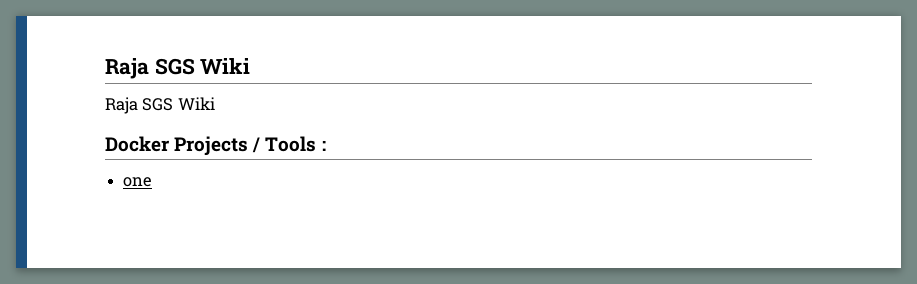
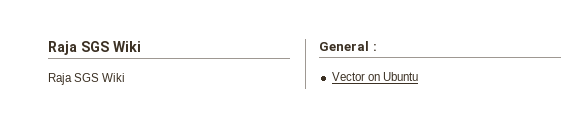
[105,136,326,156] [123,177,153,187] Docker Projects / Tools : // one -> [319,41,377,51] [331,72,418,81] General : // Vector on Ubuntu

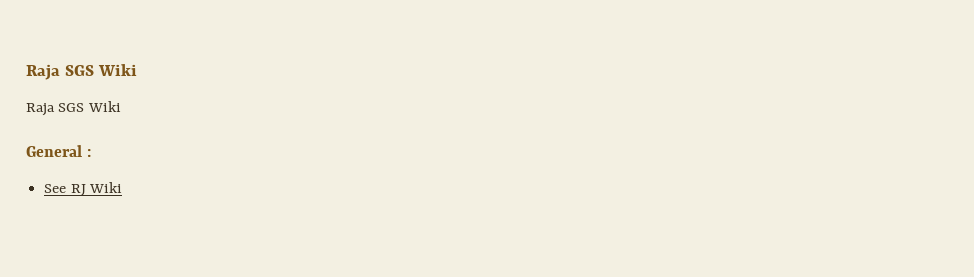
[331,72,418,81] Vector on Ubuntu -> [44,182,123,196] See RJ Wiki

